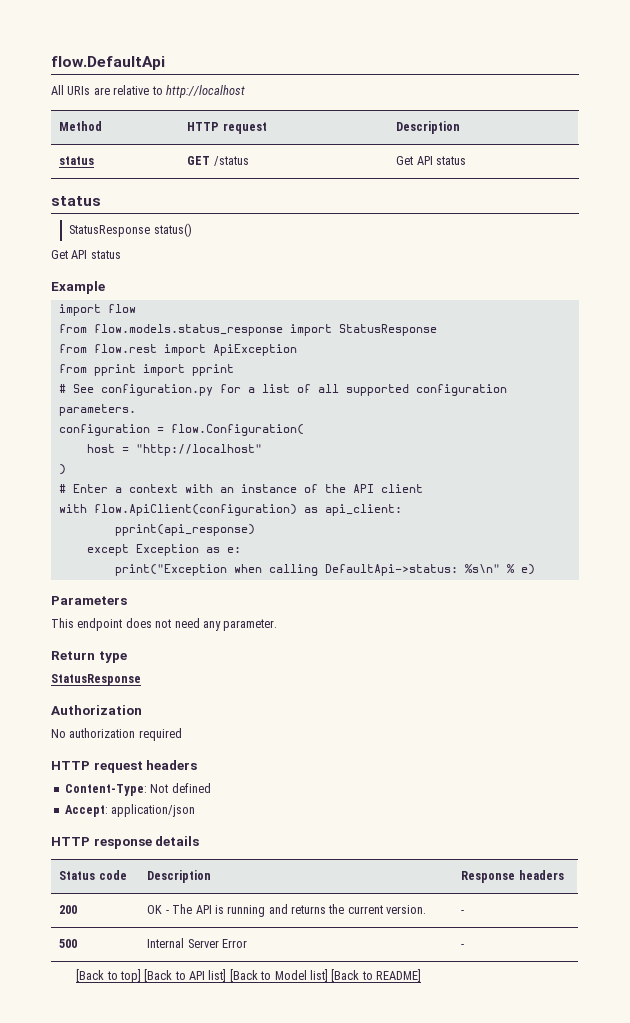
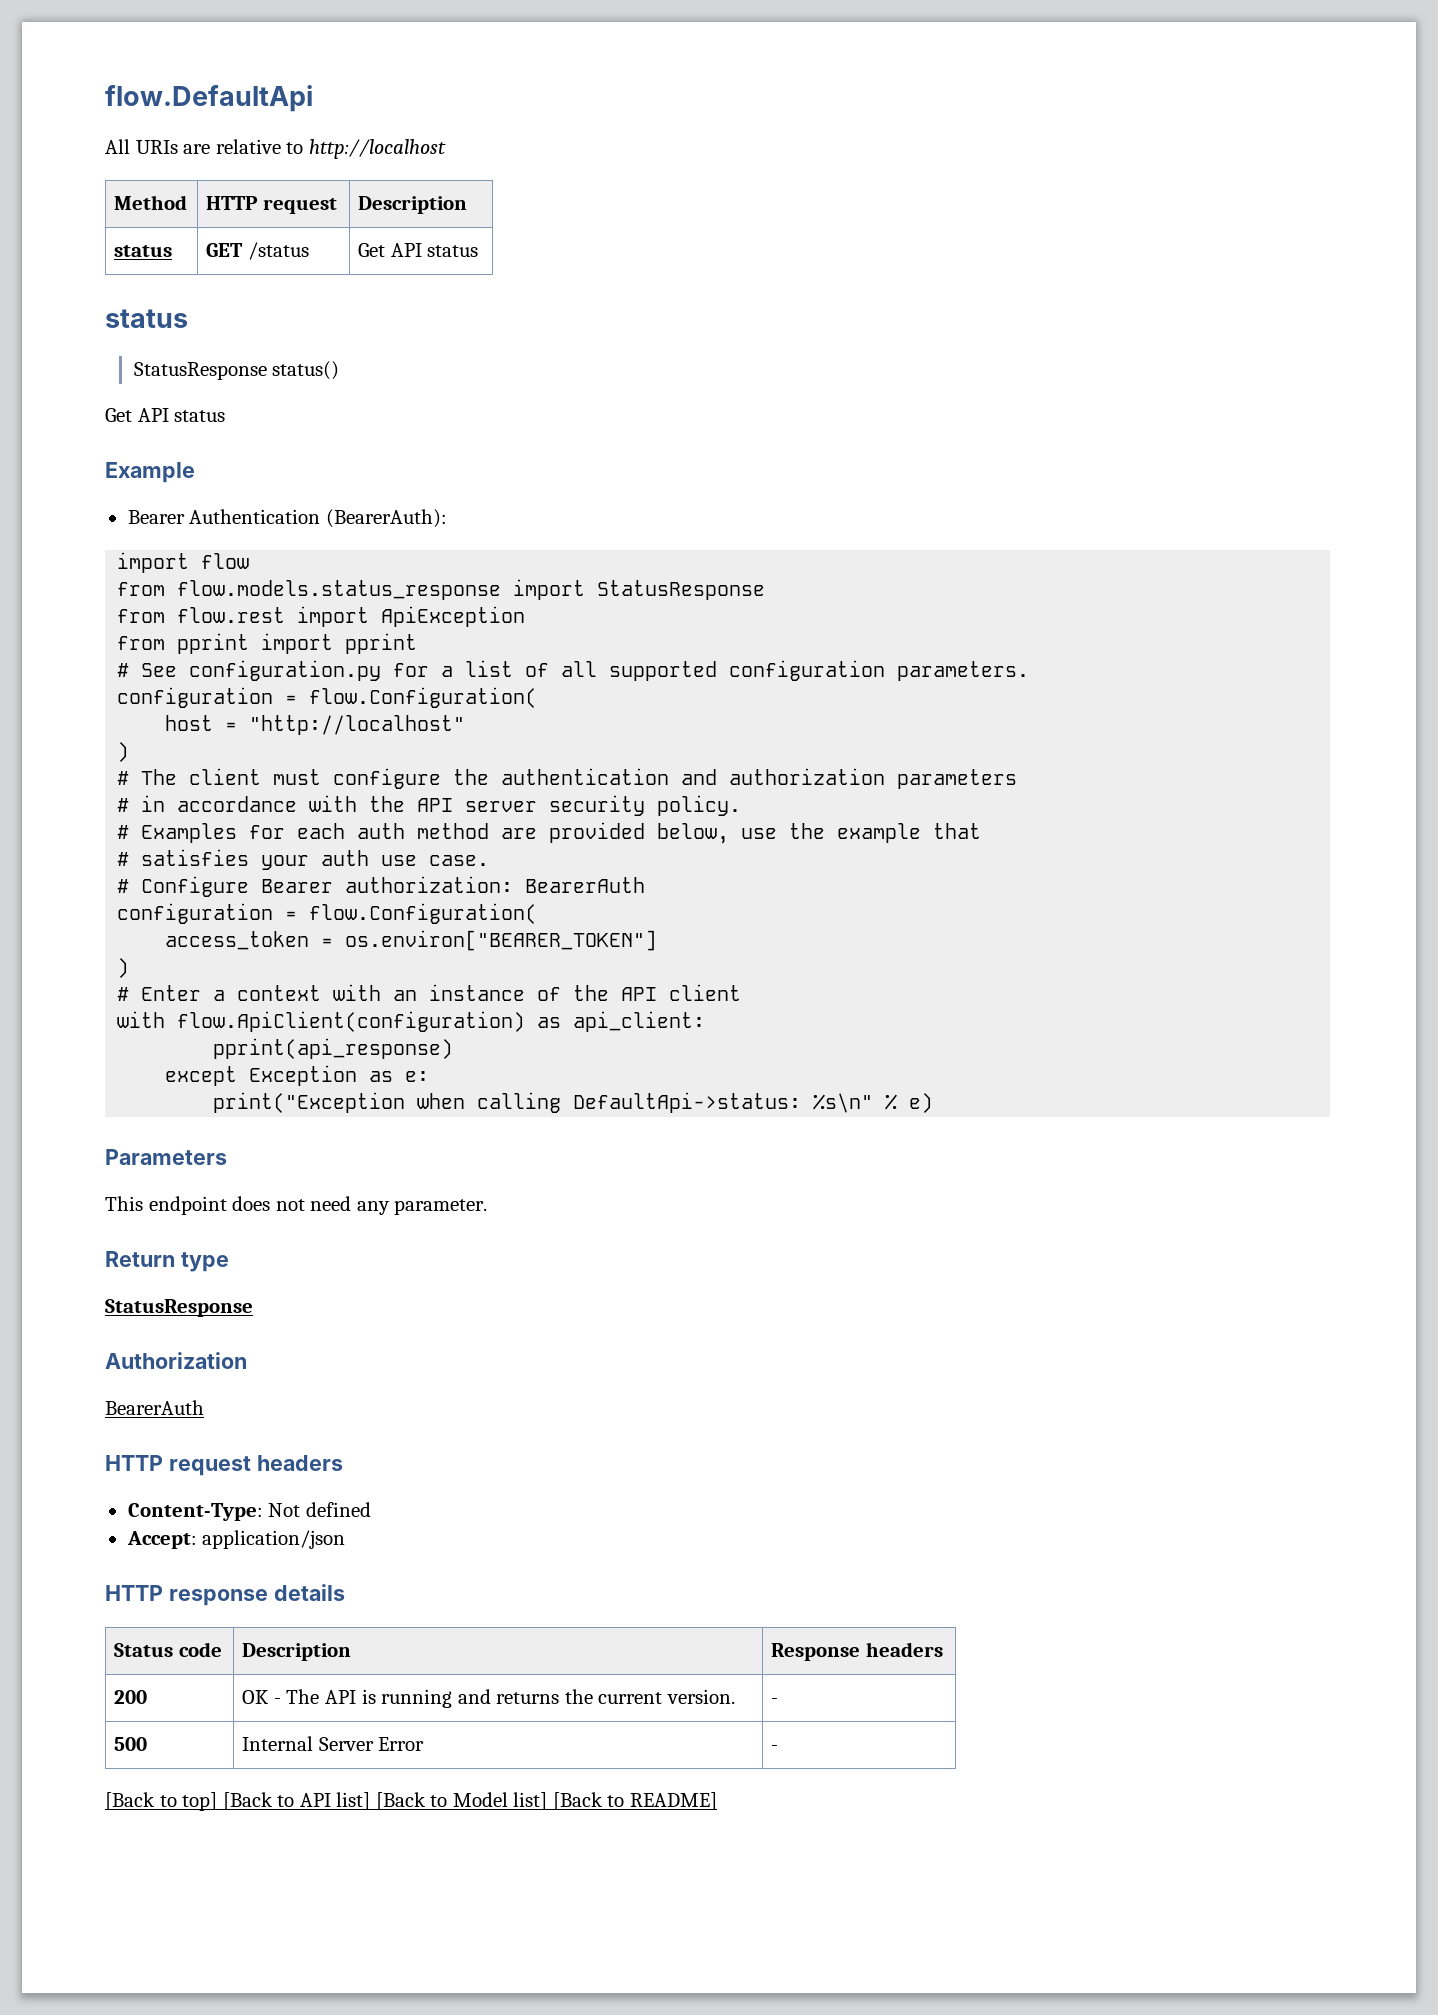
(105, 287) none -> [127,509,447,528] // Bearer Authentication (BearerAuth):
(66, 469) none -> [117,768,1018,789] [117,795,742,816] [117,822,982,844] [117,849,490,870] [117,876,646,897] [117,903,538,924] [165,930,658,951] [117,958,130,978] // # The client must configure the authentication and authorization parameters // # in accordance with the API server security policy. // # Examples for each auth method are provided below, use the example that // # satisfies your auth use case. // # Configure Bearer authorization: BearerAuth // configuration = flow.Configuration( // access_token = os.environ["BEARER_TOKEN"] // )
[51,728,182,741] No authorization required -> [105,1400,204,1415] BearerAuth

